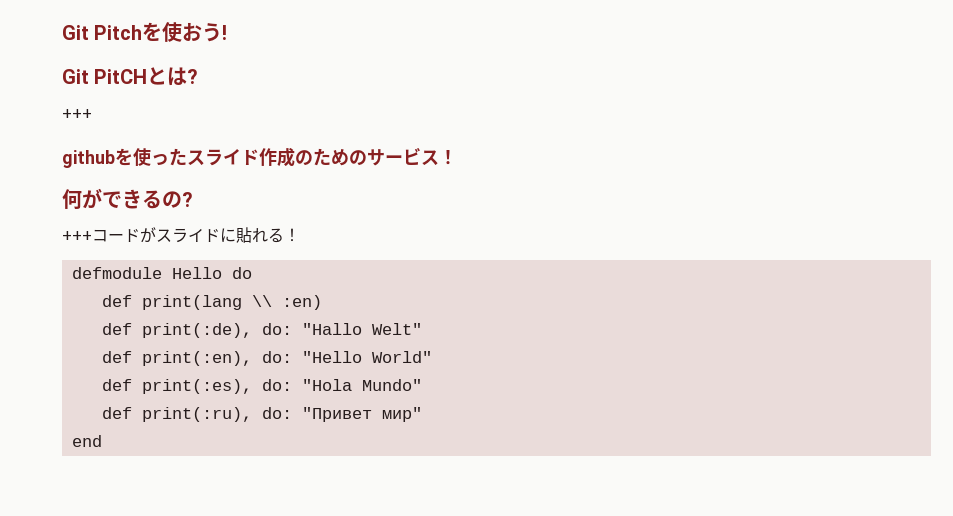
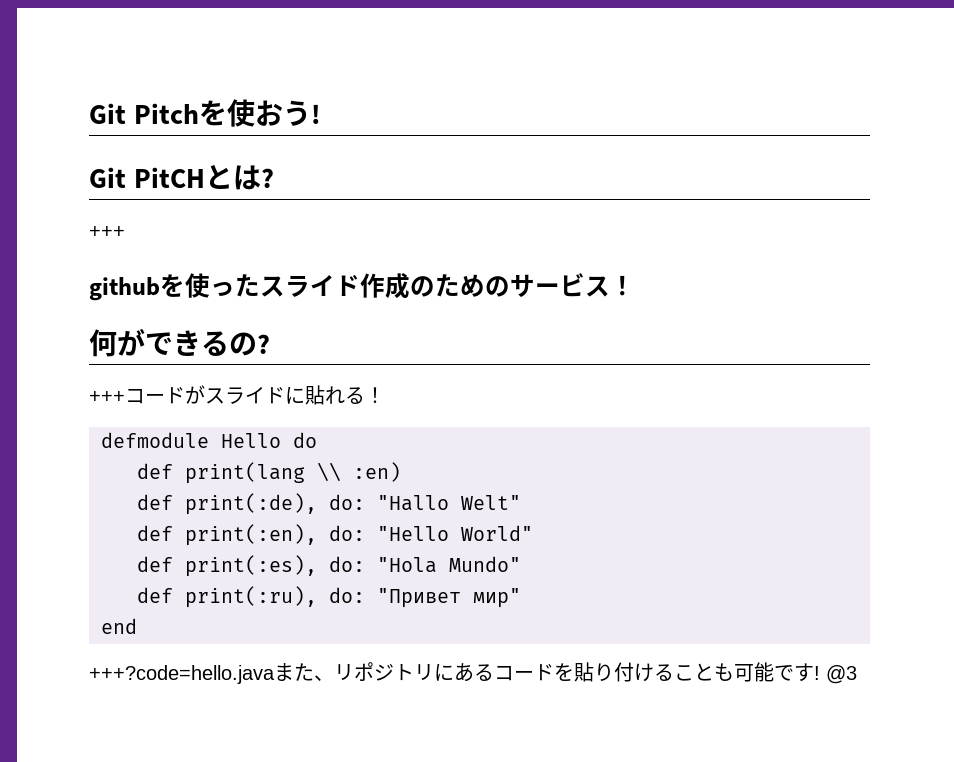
(102, 441) none -> [89,662,857,684] // +++?code=hello.javaまた、リポジトリにあるコードを貼り付けることも可能です! @3

